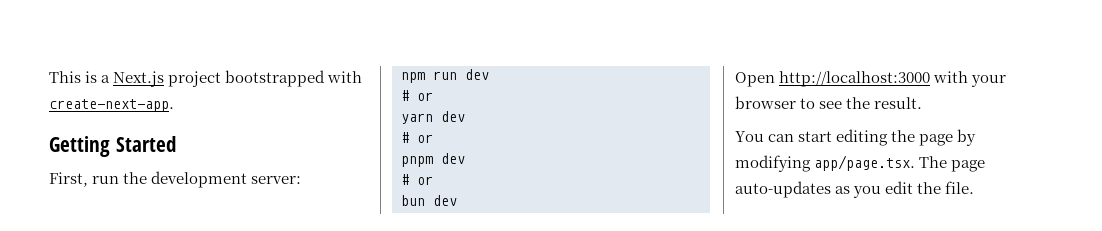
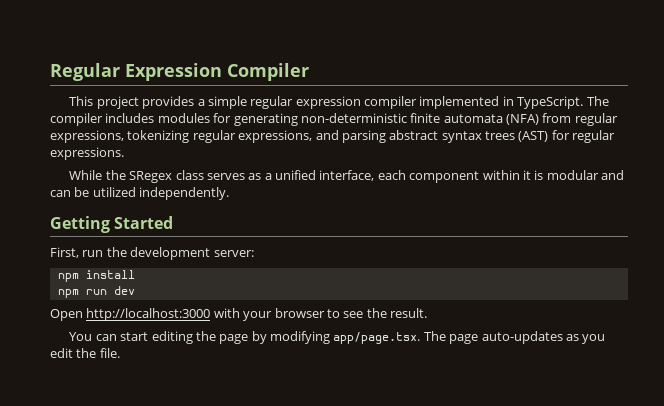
[49,70,363,87] [49,99,174,112] This is a Next.js project bootstrapped with create-next-app. -> [50,63,309,81] [69,96,609,109] [50,113,618,126] [50,130,616,143] [50,147,124,160] [69,170,624,183] [50,187,230,200] Regular Expression Compiler // This project provides a simple regular expression compiler implemented in TypeScript. The compiler includes modules for generating non-deterministic finite automata (NFA) from regular expressions, tokenizing regular expressions, and parsing abstract syntax trees (AST) for regular expressions. // While the SRegex class serves as a unified interface, each component within it is modular and can be utilized independently.
(302, 180) none -> [57,270,135,282] // npm install
[401,90,433,101] [401,111,465,124] [401,132,433,143] [401,153,465,167] [401,174,433,185] [401,195,457,206] // # or // yarn dev // # or // pnpm dev // # or // bun dev -> (135, 290) none

